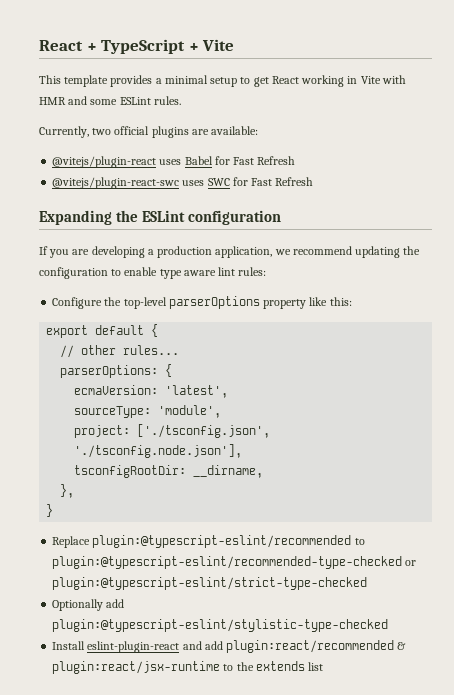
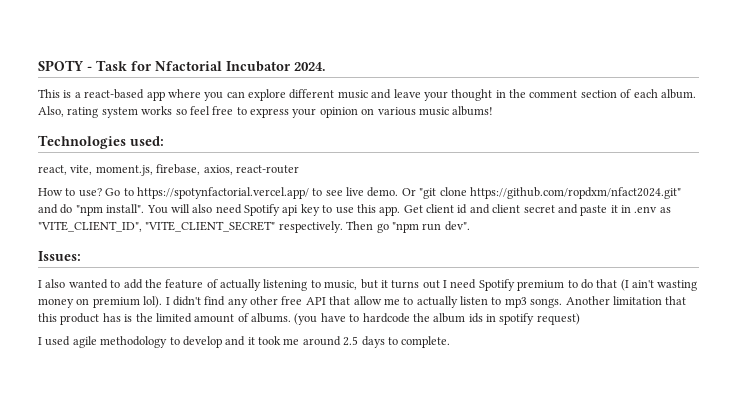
[39,39,235,54] [39,75,406,87] [39,96,181,105] [39,126,259,138] [52,156,296,168] [52,177,314,189] [39,210,282,225] [39,246,421,258] [39,267,267,279] [52,296,352,309] [46,324,159,338] [60,345,180,358] [60,364,173,378] [74,385,229,398] [74,405,222,418] [74,424,271,438] [74,444,243,458] [74,465,264,478] [60,484,75,498] [46,504,54,517] [52,535,365,548] [52,556,417,569] [52,577,368,590] [52,599,125,611] [52,619,389,632] [52,640,407,653] [52,661,324,674] React + TypeScript + Vite // This template provides a minimal setup to get React working in Vite with HMR and some ESLint rules. // Currently, two official plugins are available: // @vitejs/plugin-react uses Babel for Fast Refresh // @vitejs/plugin-react-swc uses SWC for Fast Refresh // Expanding the ESLint configuration // If you are developing a production application, we recommend updating the configuration to enable type aware lint rules: // Configure the top-level parserOptions property like this: // export default { // // other rules... // parserOptions: { // ecmaVersion: 'latest', // sourceType: 'module', // project: ['./tsconfig.json', './tsconfig.node.json'], // tsconfigRootDir: __dirname, // }, // } // Replace plugin:@typescript-eslint/recommended to plugin:@typescript-eslint/recommended-type-checked or plugin:@typescript-eslint/strict-type-checked // Optionally add plugin:@typescript-eslint/stylistic-type-checked // Install eslint-plugin-react and add plugin:react/recommended & plugin:react/jsx-runtime to the extends list -> [38,60,326,72] [38,89,696,101] [38,106,494,118] [38,135,164,149] [38,164,299,176] [38,187,681,199] [38,204,671,216] [38,221,470,233] [38,251,81,261] [38,279,698,291] [38,296,687,308] [38,313,580,325] [38,336,451,348] SPOTY - Task for Nfactorial Incubator 2024. // This is a react-based app where you can explore different music and leave your thought in the comment section of each album. Also, rating system works so feel free to express your opinion on various music albums! // Technologies used: // react, vite, moment.js, firebase, axios, react-router // How to use? Go to https://spotynfactorial.vercel.app/ to see live demo. Or "git clone https://github.com/ropdxm/nfact2024.git" and do "npm install". You will also need Spotify api key to use this app. Get client id and client secret and paste it in .env as "VITE_CLIENT_ID", "VITE_CLIENT_SECRET" respectively. Then go "npm run dev". // Issues: // I also wanted to add the feature of actually listening to music, but it turns out I need Spotify premium to do that (I ain't wasting money on premium lol). I didn't find any other free API that allow me to actually listen to mp3 songs. Another limitation that this product has is the limited amount of albums. (you have to hardcode the album ids in spotify request) // I used agile methodology to develop and it took me around 2.5 days to complete.

